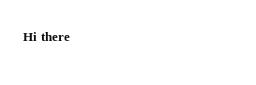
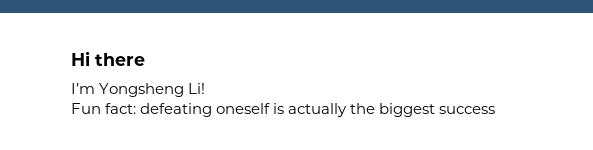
(70, 36) none -> [71,83,206,97] [71,103,496,117] // I’m Yongsheng Li! // Fun fact: defeating oneself is actually the biggest success

